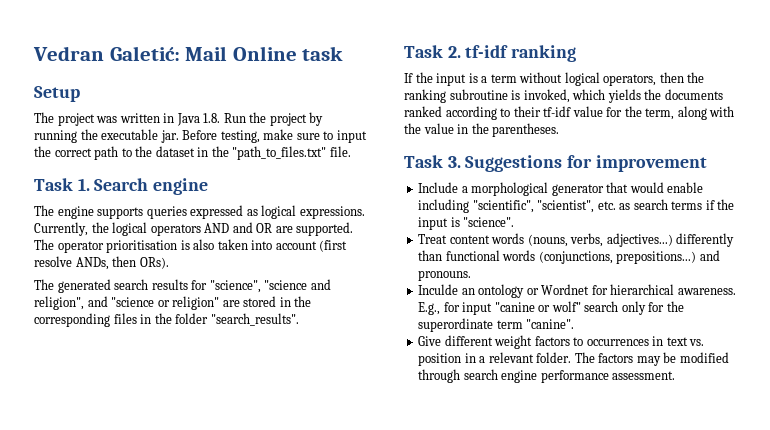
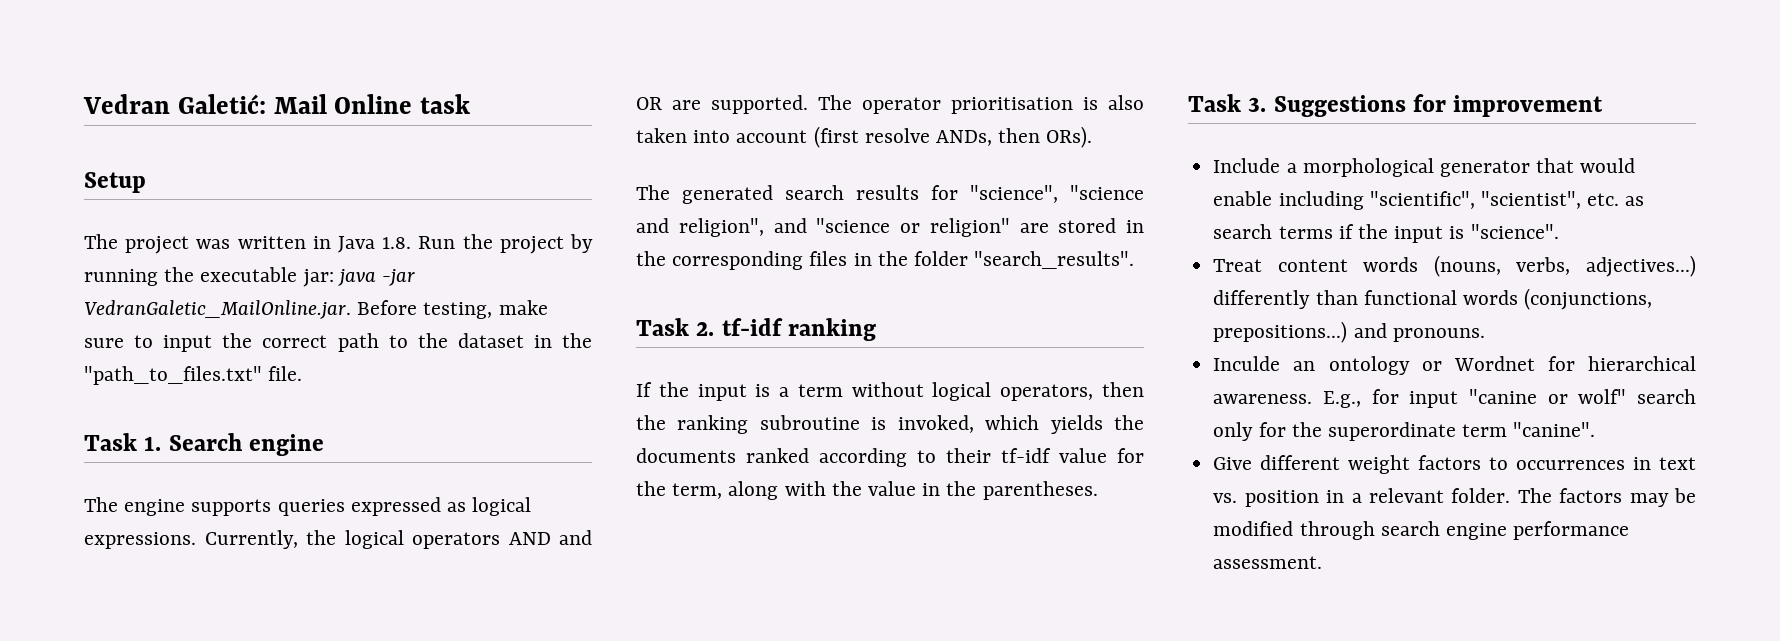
[160,130,179,143] jar. -> [302,269,416,287] [84,300,351,319] jar: java -jar VedranGaletic_MailOnline.jar.

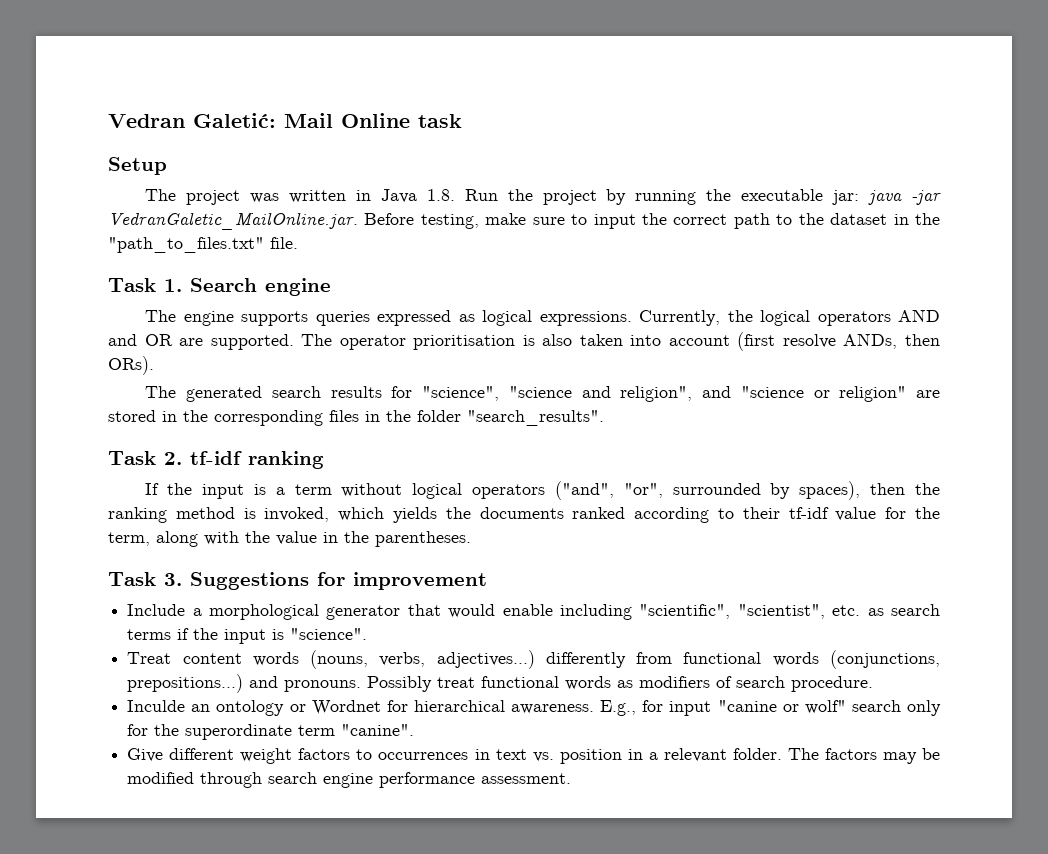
[1000,384,1094,401] operators, -> [472,481,861,500] operators ("and", "or", surrounded by spaces),
[759,415,860,430] subroutine -> [175,507,235,519] method
[1315,290,1358,305] than -> [636,652,673,664] from
(1485, 335) none -> [367,676,874,692] Possibly treat functional words as modifiers of search procedure.

